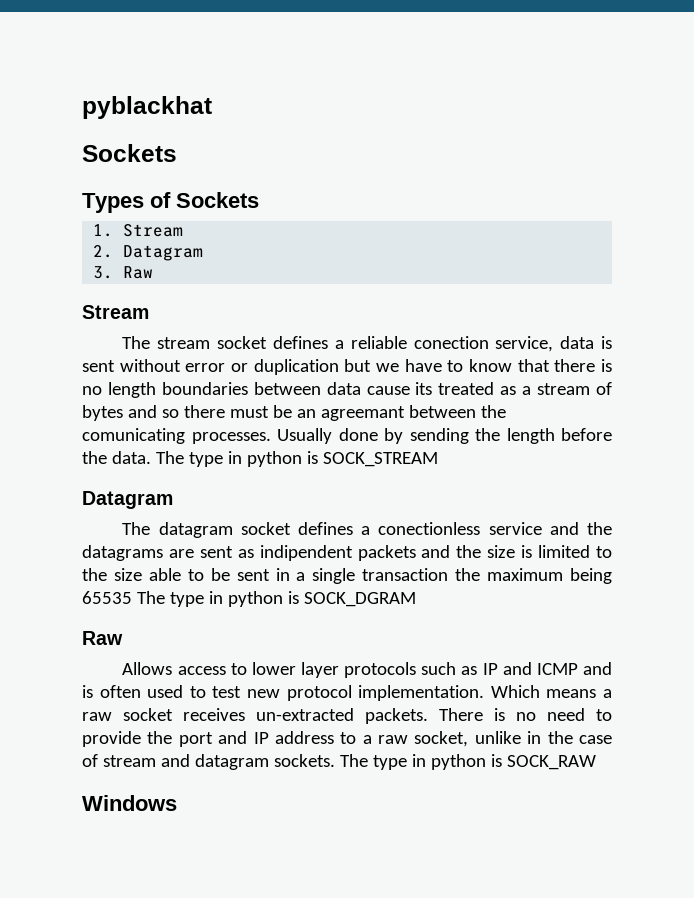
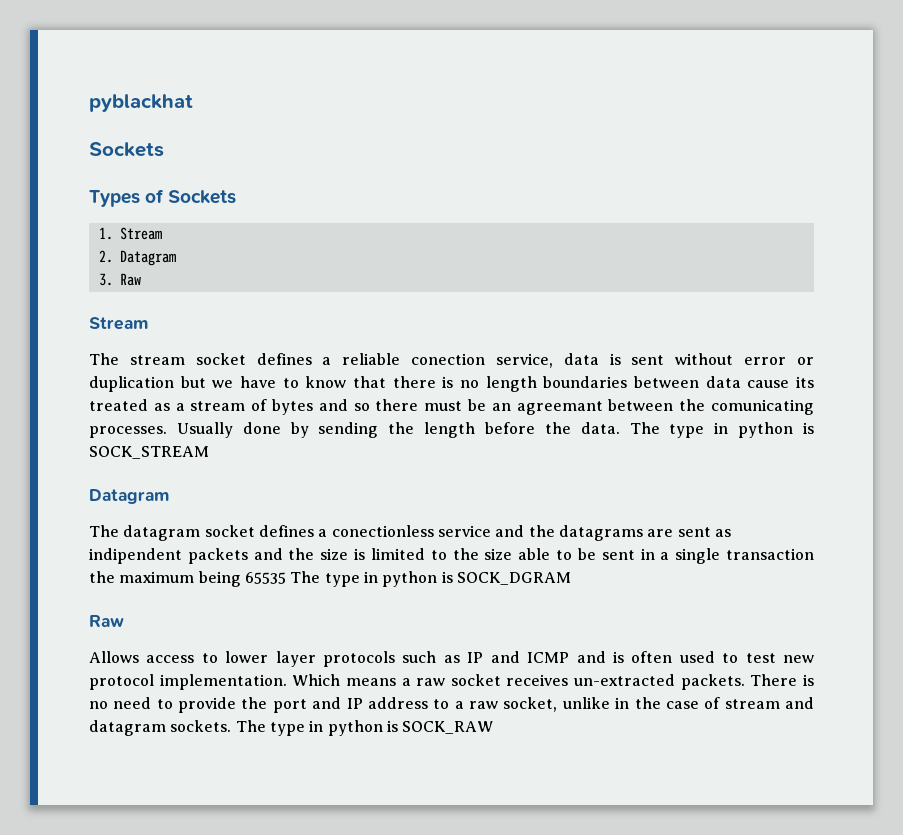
[82,795,177,811] // Windows -> (494, 727) none

